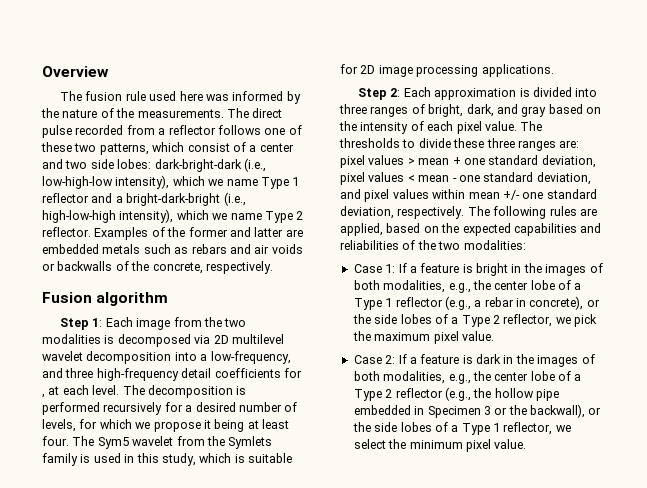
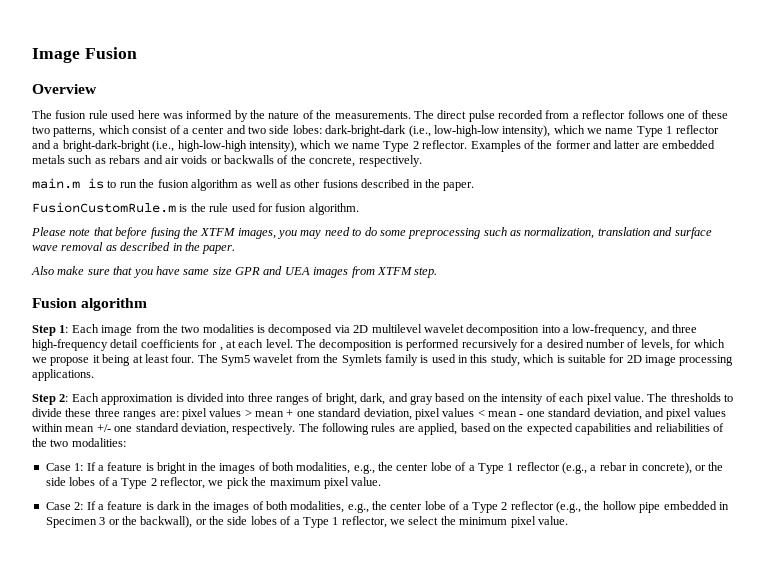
(42, 71) none -> [32,47,137,63] Image Fusion //
(273, 267) none -> [32,178,475,191] [32,202,359,215] [31,227,712,239] [32,242,236,254] [31,266,438,278] // main.m is to run the fusion algorithm as well as other fusions described in the paper. // FusionCustomRule.m is the rule used for fusion algorithm. // Please note that before fusing the XTFM images, you may need to do some preprocessing such as normalization, translation and surface wave removal as described in the paper. // Also make sure that you have same size GPR and UEA images from XTFM step.

